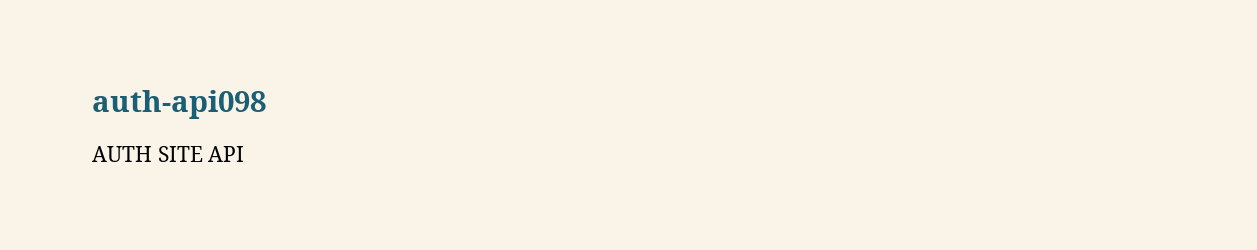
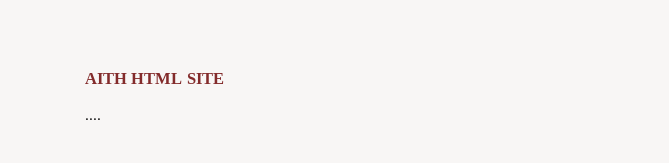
[92,90,266,119] [92,146,245,162] auth-api098 // AUTH SITE API -> [85,73,224,84] [85,118,101,120] AITH HTML SITE // ....

